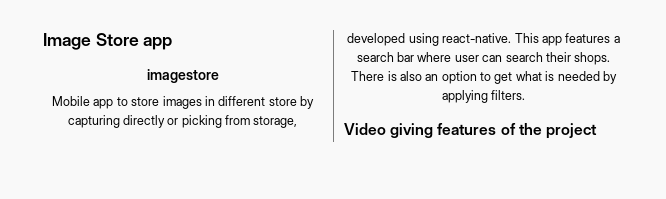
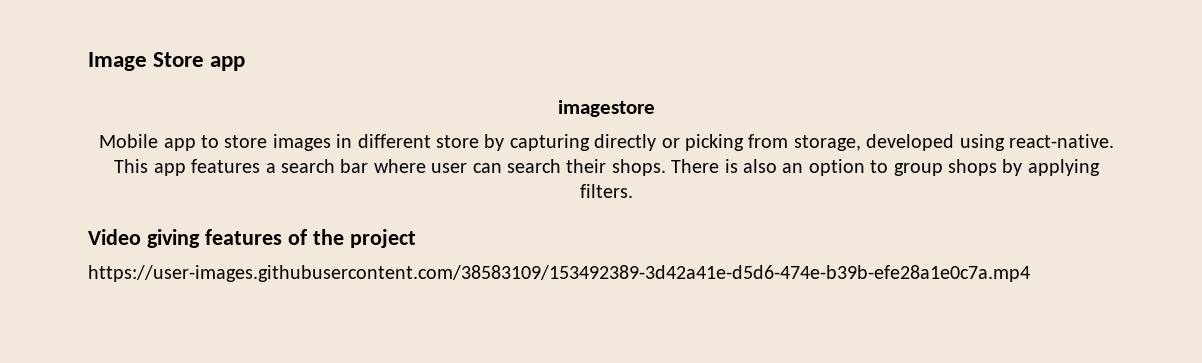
[494,71,600,84] get what is needed -> [893,159,997,176] group shops
(597, 131) none -> [88,265,1030,282] // https://user-images.githubusercontent.com/38583109/153492389-3d42a41e-d5d6-474e-b39b-efe28a1e0c7a.mp4

